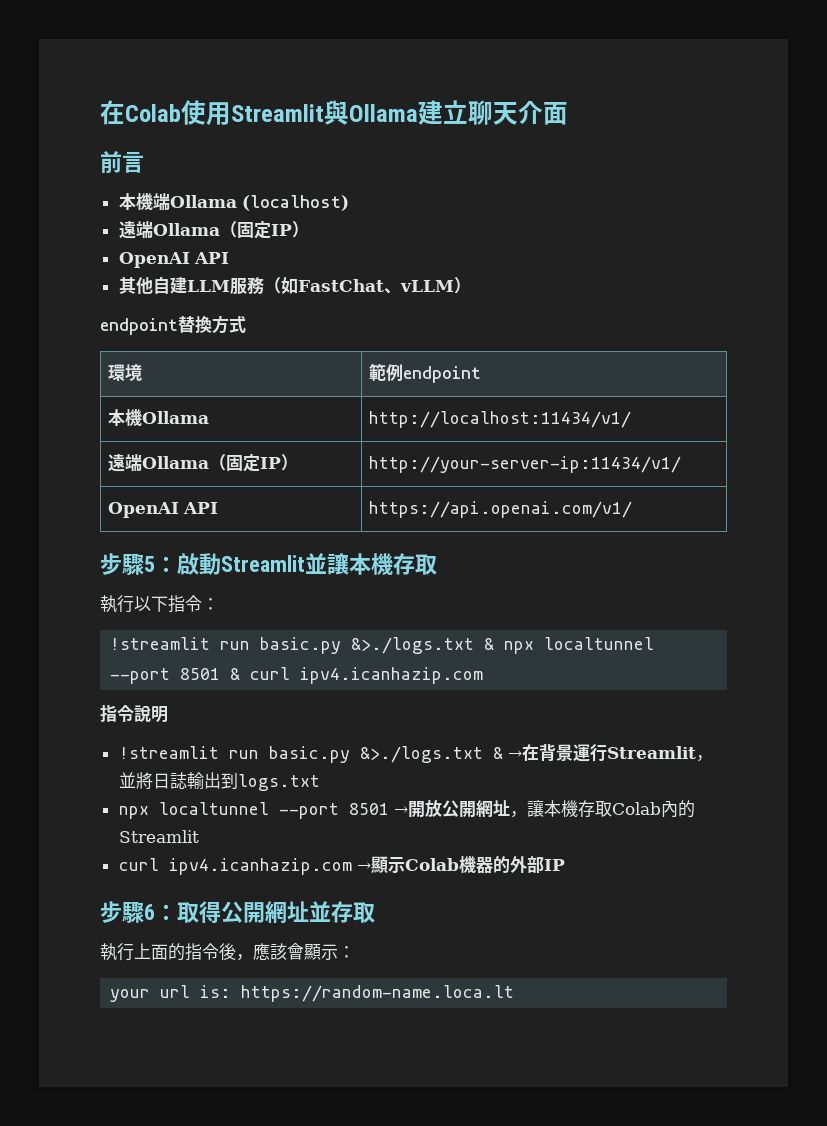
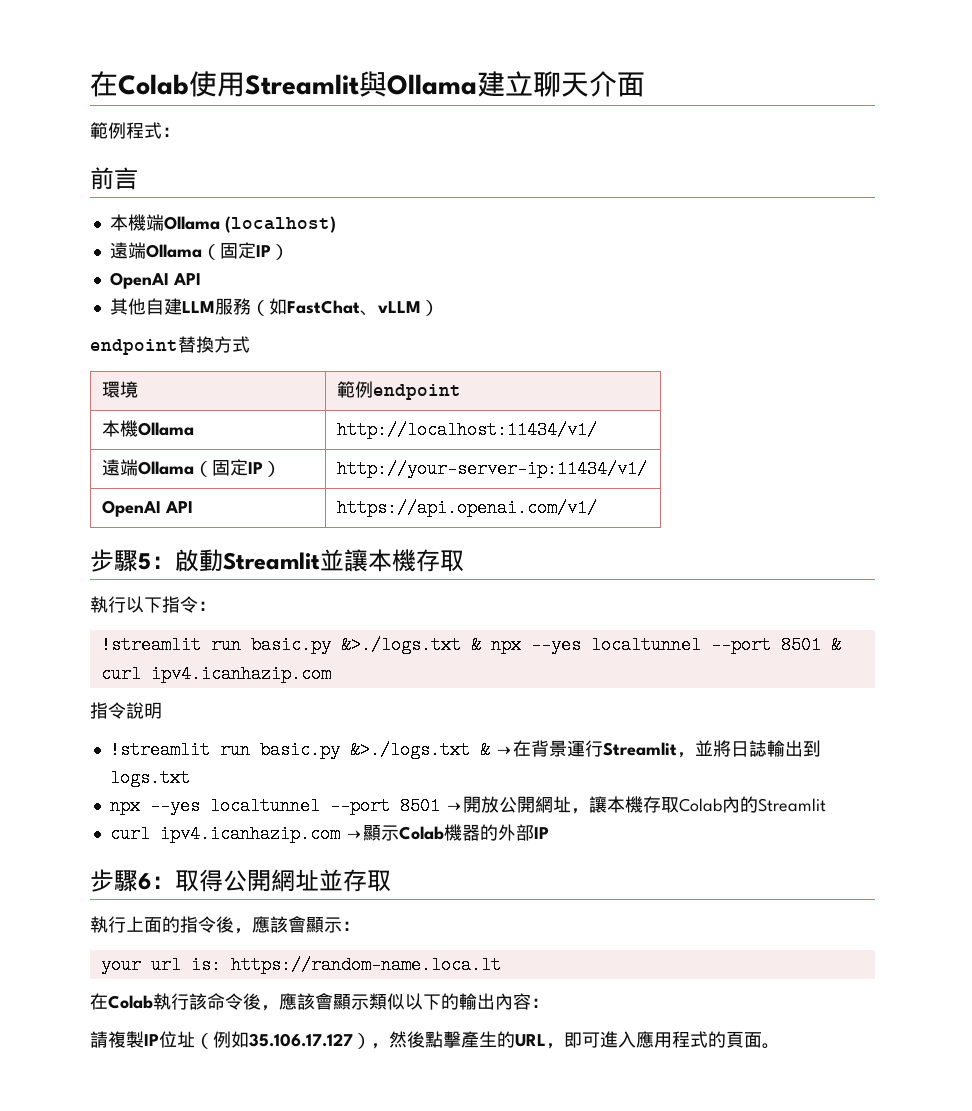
(568, 113) none -> [90,122,180,139] // 範例程式：
(535, 647) none -> [530,636,581,654] --yes
(149, 812) none -> [149,797,200,815] --yes
(515, 993) none -> [90,993,549,1011] [90,1031,780,1049] // 在Colab執行該命令後，應該會顯示類似以下的輸出內容： // 請複製IP位址（例如35.106.17.127），然後點擊產生的URL，即可進入應用程式的頁面。

